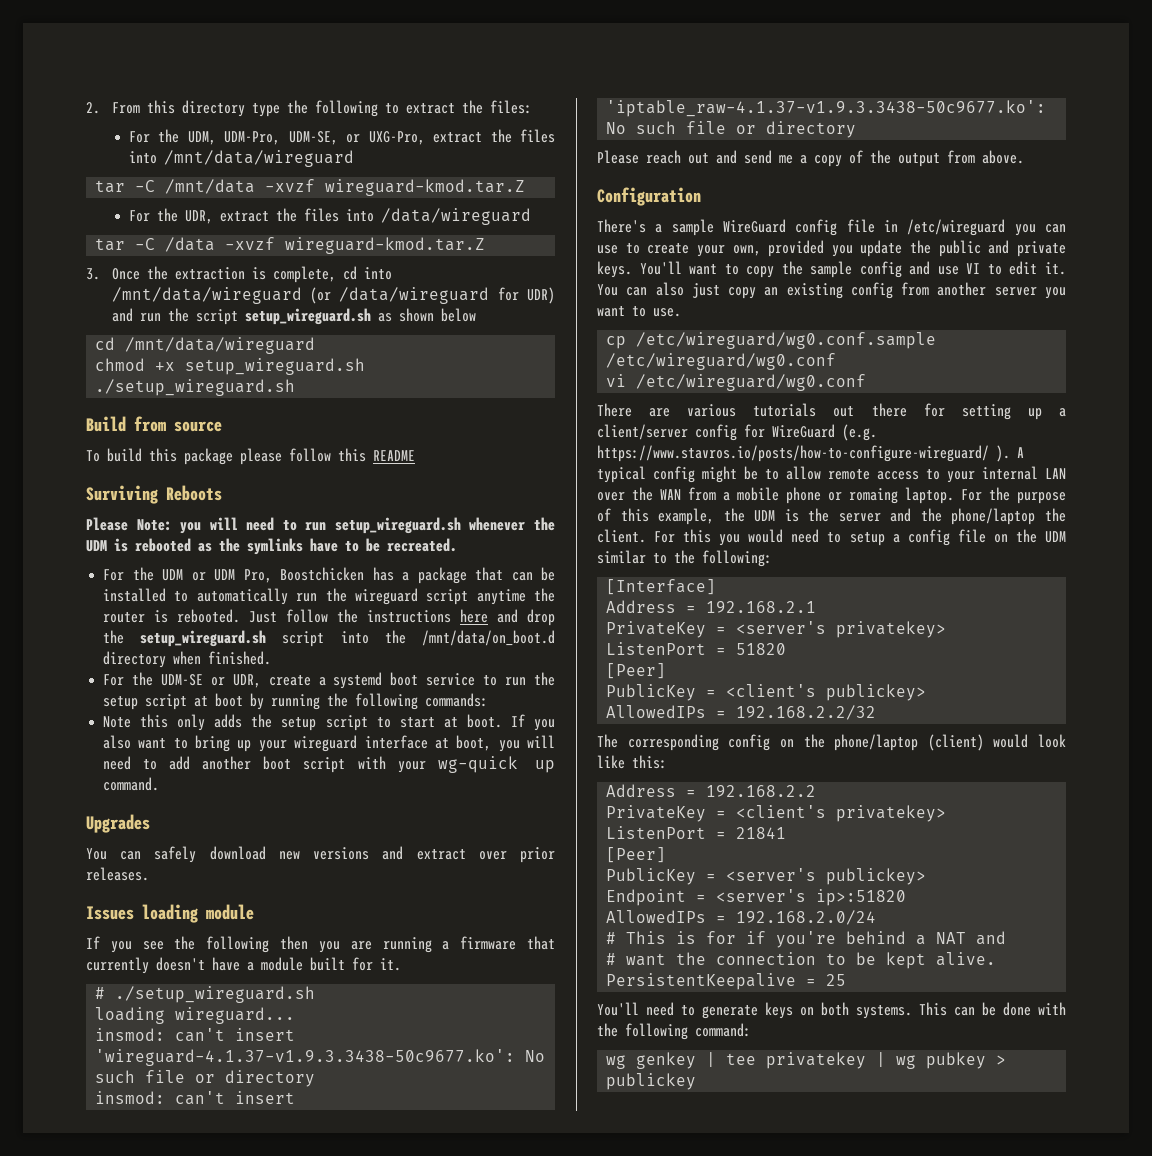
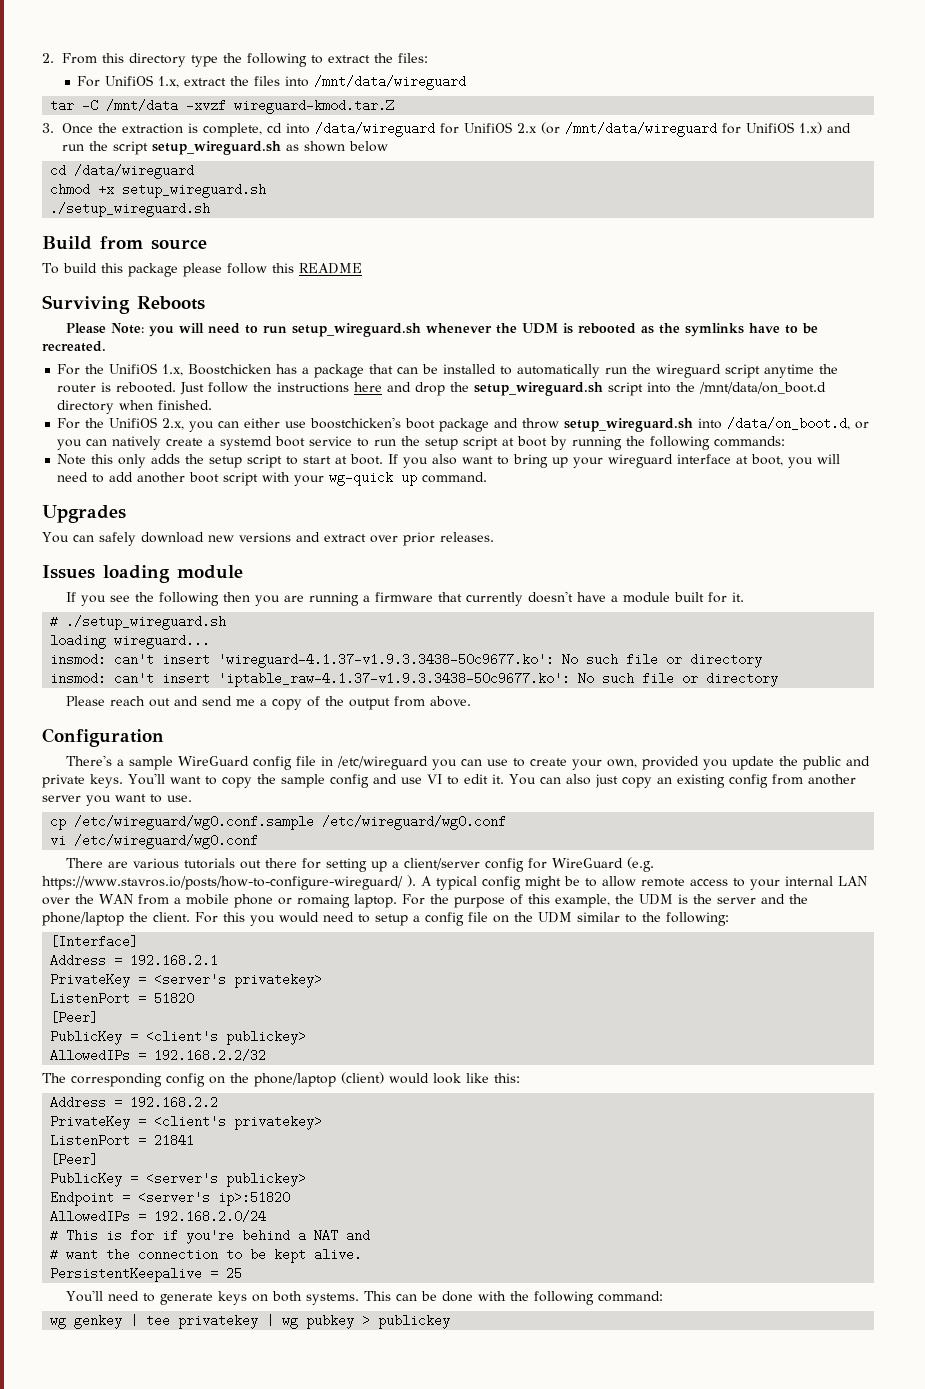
[158,129,425,145] the UDM, UDM-Pro, UDM-SE, or UXG-Pro, -> [105,75,180,88] UnifiOS 1.x,
[128,208,531,225] [95,237,486,254] // For the UDR, extract the files into /data/wireguard // tar -C /data -xvzf wireguard-kmod.tar.Z -> (395, 106) none
[111,287,555,304] /mnt/data/wireguard (or /data/wireguard for UDR) -> [315,122,823,137] /data/wireguard for UnifiOS 2.x (or /mnt/data/wireguard for UnifiOS 1.x)
[125,337,316,354] /mnt/data/wireguard -> [74,164,195,179] /data/wireguard
[162,569,272,583] UDM or UDM Pro, -> [109,363,184,376] UnifiOS 1.x,
[160,674,261,688] UDM-SE or UDR, -> [109,417,870,432] [57,436,162,450] UnifiOS 2.x, you can either use boostchicken's boot package and throw setup_wireguard.sh into /data/on_boot.d, or you can natively

